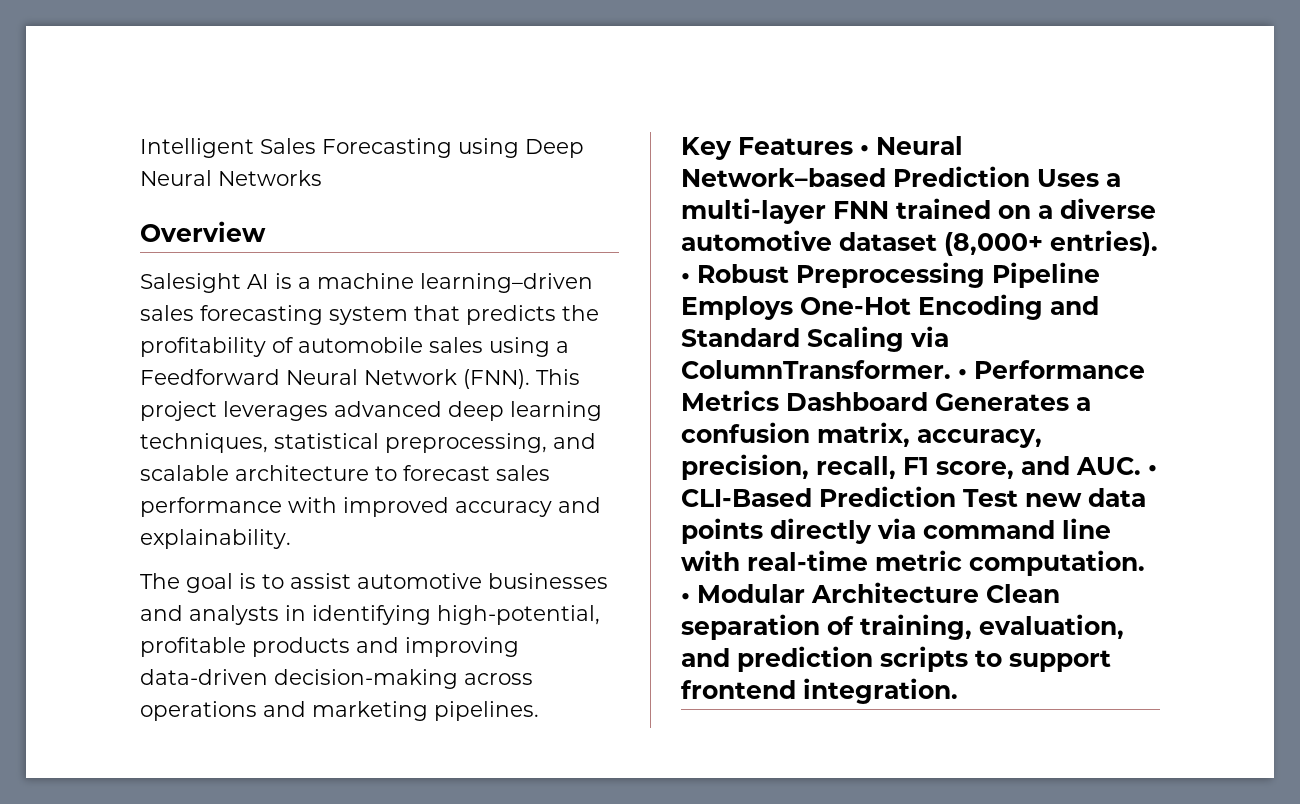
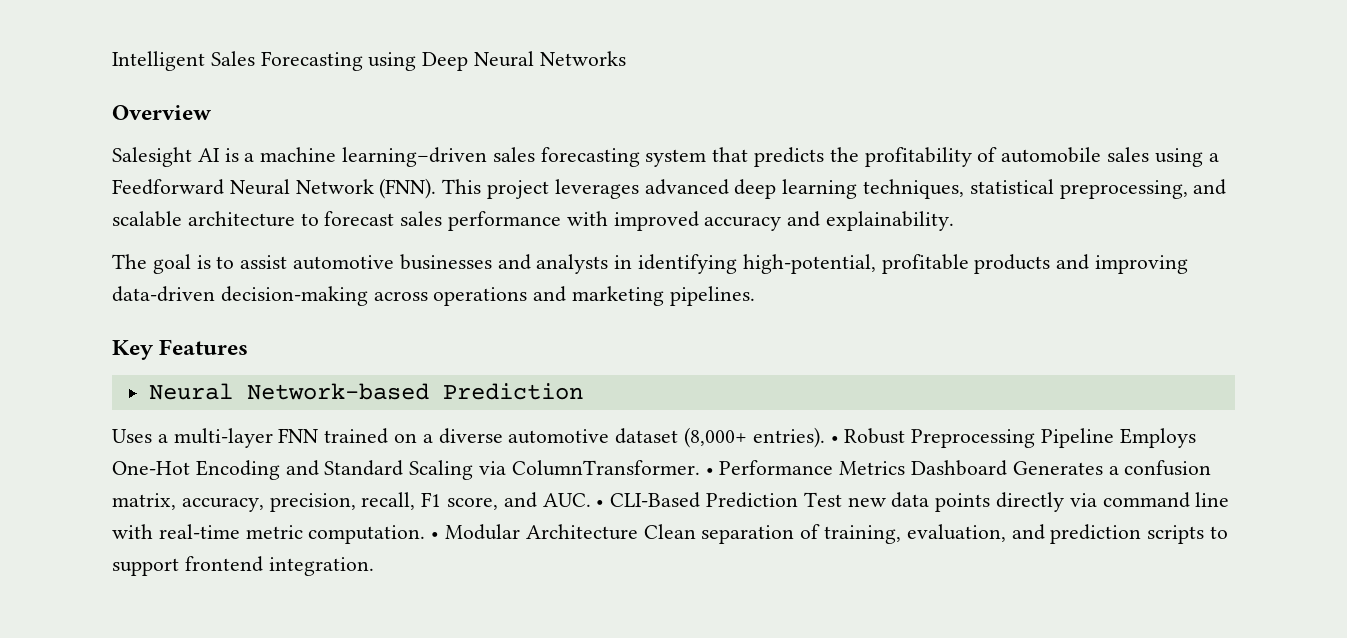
[860,145,869,155] • -> (249, 347) //
(1030, 176) none -> (583, 391) //

